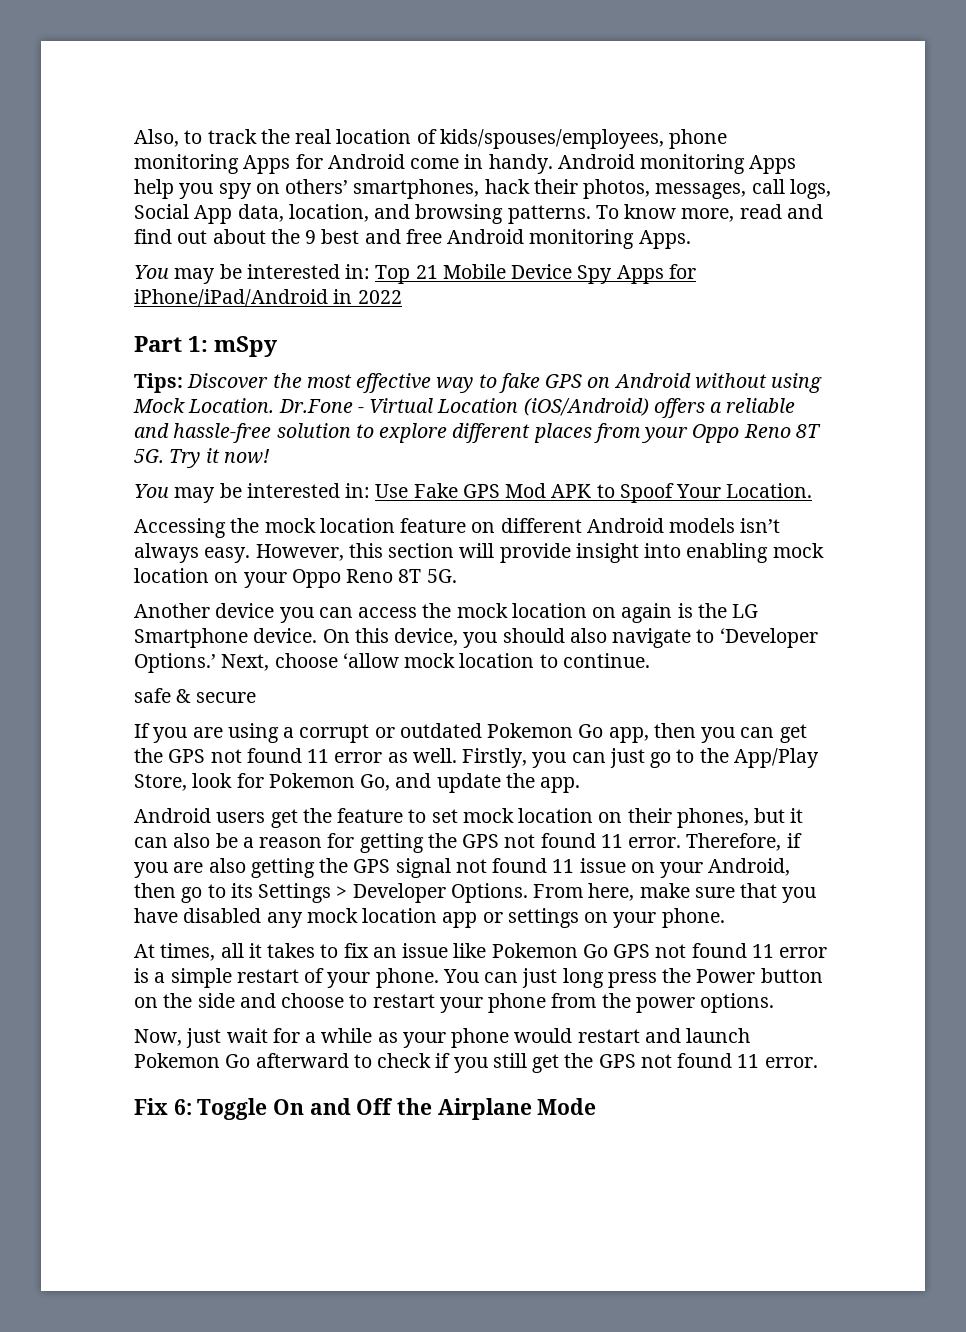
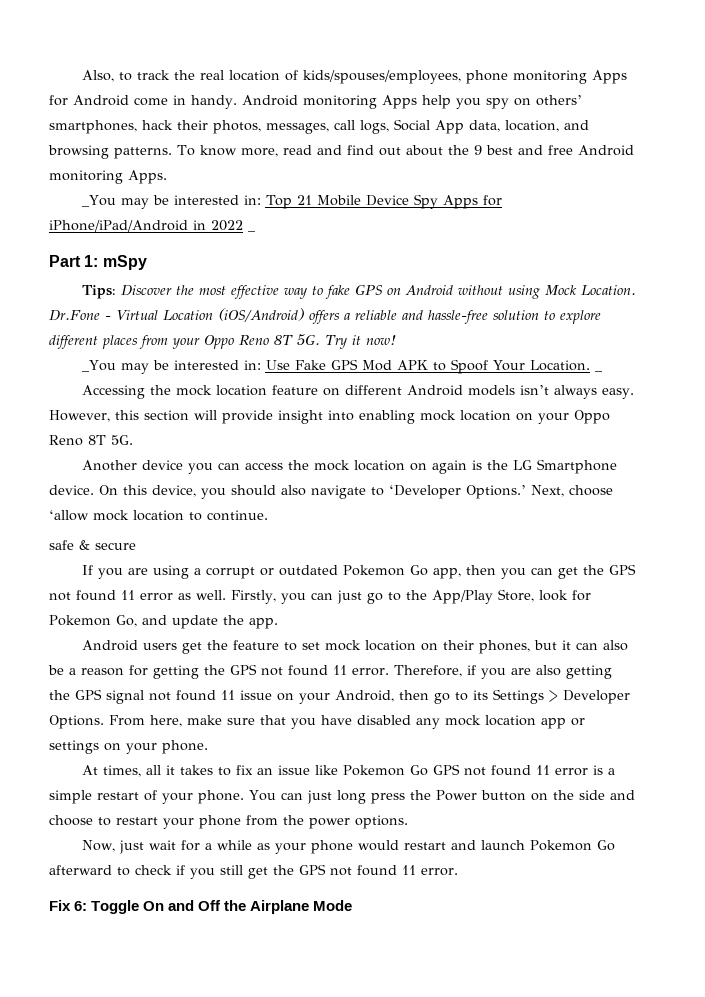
[134,265,169,279] You -> [81,195,116,207] _You
(402, 297) none -> [248,230,255,232] _
[134,484,169,498] You -> [81,360,116,372] _You
(813, 490) none -> [595,370,603,372] _

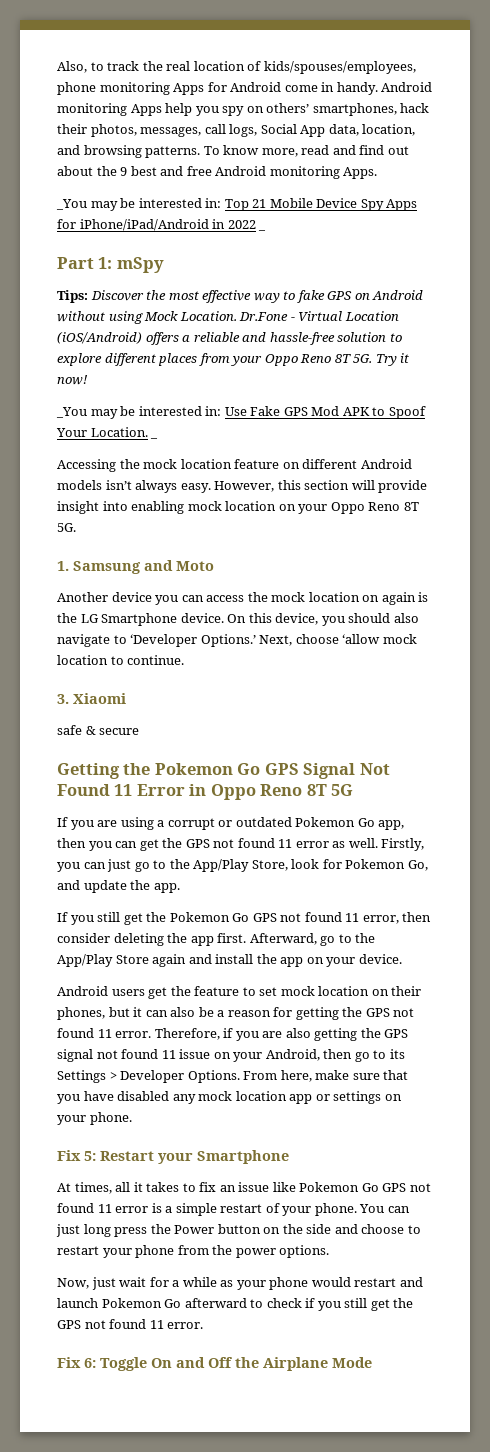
(133, 440) none -> [57,560,214,574] // 1. Samsung and Moto
(268, 515) none -> [57,693,126,704] // 3. Xiaomi
(136, 546) none -> [57,763,390,779] [57,784,354,800] // Getting the Pokemon Go GPS Signal Not Found 11 Error in Oppo Reno 8T 5G
(278, 623) none -> [57,912,432,925] [57,933,376,946] [57,954,402,967] // If you still get the Pokemon Go GPS not found 11 error, then consider deleting the app first. Afterward, go to the App/Play Store again and install the app on your device.
(208, 747) none -> [57,1150,289,1164] // Fix 5: Restart your Smartphone

